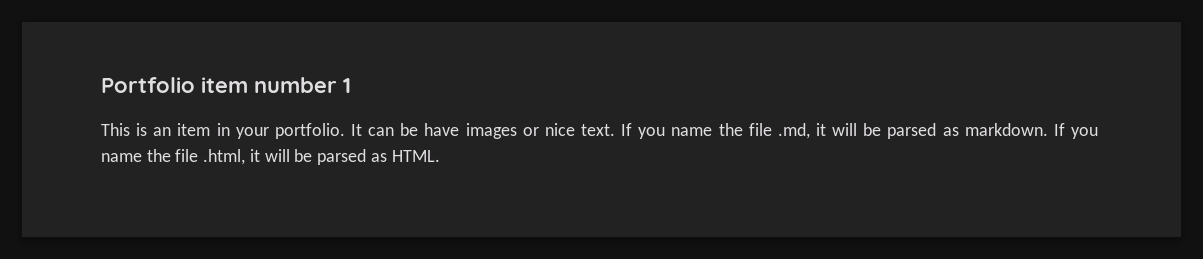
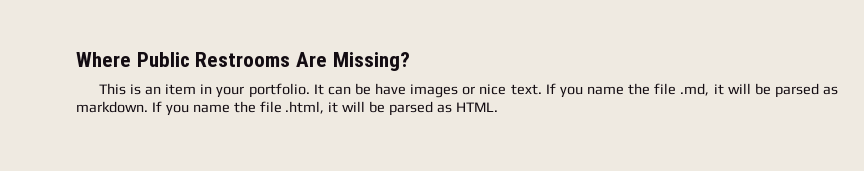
[101,77,351,93] Portfolio item number 1 -> [76,52,410,71] Where Public Restrooms Are Missing?

